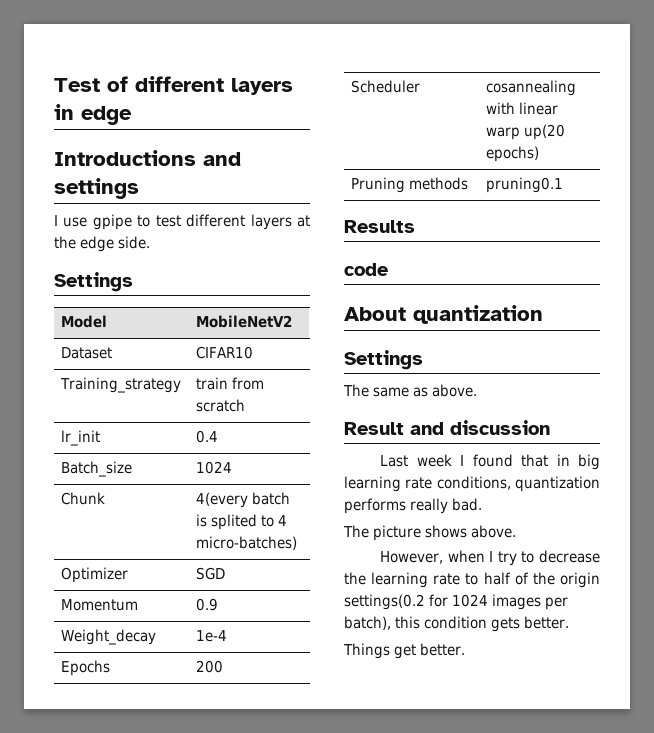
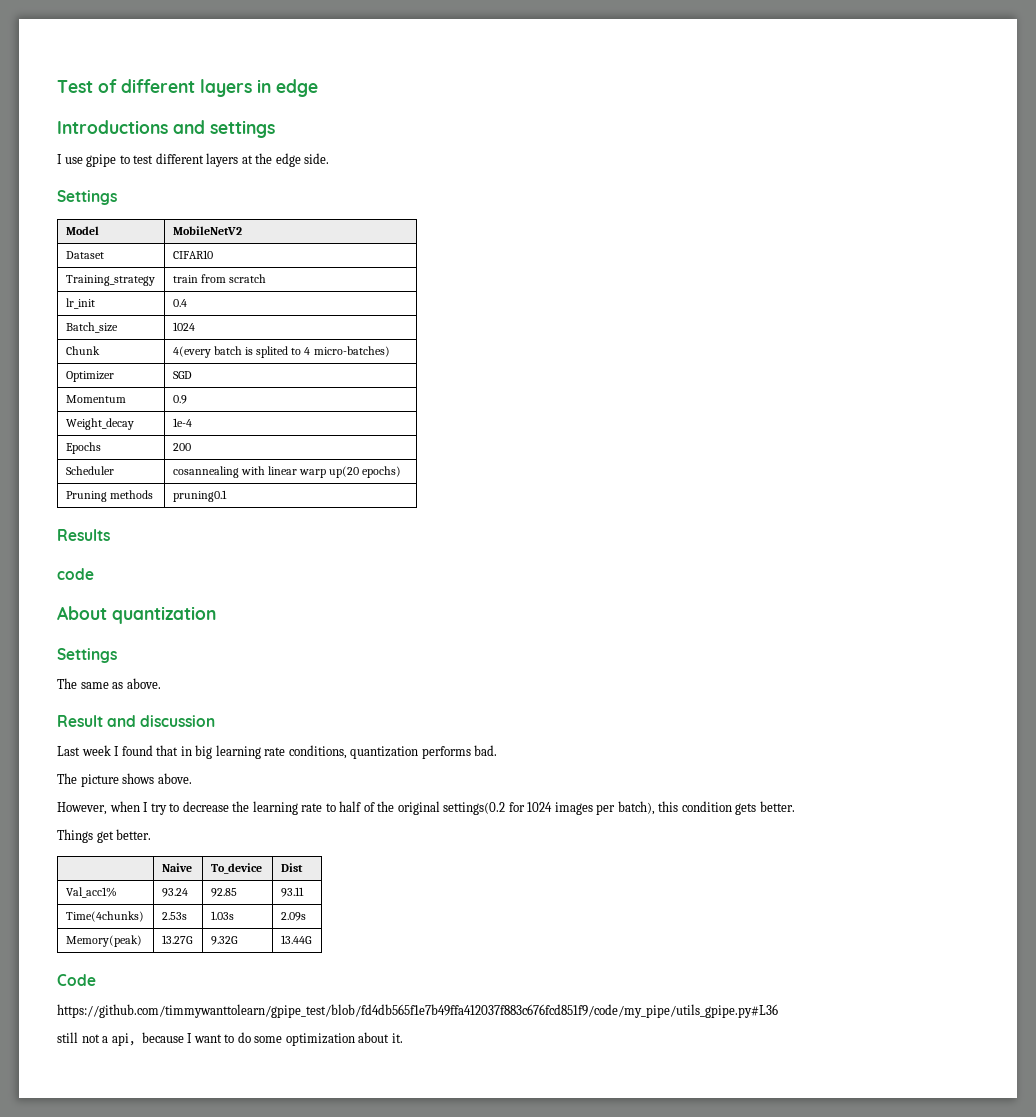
[410,498,448,514] really -> (471, 752) none
[560,572,600,588] origin -> [397,801,440,815] original
(465, 649) none -> [161,863,192,872] [210,863,262,874] [280,863,303,872] [65,887,117,898] [161,888,188,897] [210,888,237,897] [280,887,304,897] [65,911,144,922] [161,912,187,920] [210,911,234,920] [280,912,306,921] [65,935,142,947] [161,935,193,944] [210,936,238,945] [280,935,312,944] [57,974,96,986] [57,1004,778,1018] [57,1032,403,1046] // | Naive | To_device | Dist // Val_acc1% | 93.24 | 92.85 | 93.11 // Time(4chunks) | 2.53s | 1.03s | 2.09s // Memory(peak) | 13.27G | 9.32G | 13.44G // Code // https://github.com/timmywanttolearn/gpipe_test/blob/fd4db565f1e7b49ffa412037f883c676fcd851f9/code/my_pipe/utils_gpipe.py#L36 // still not a api，because I want to do some optimization about it.

